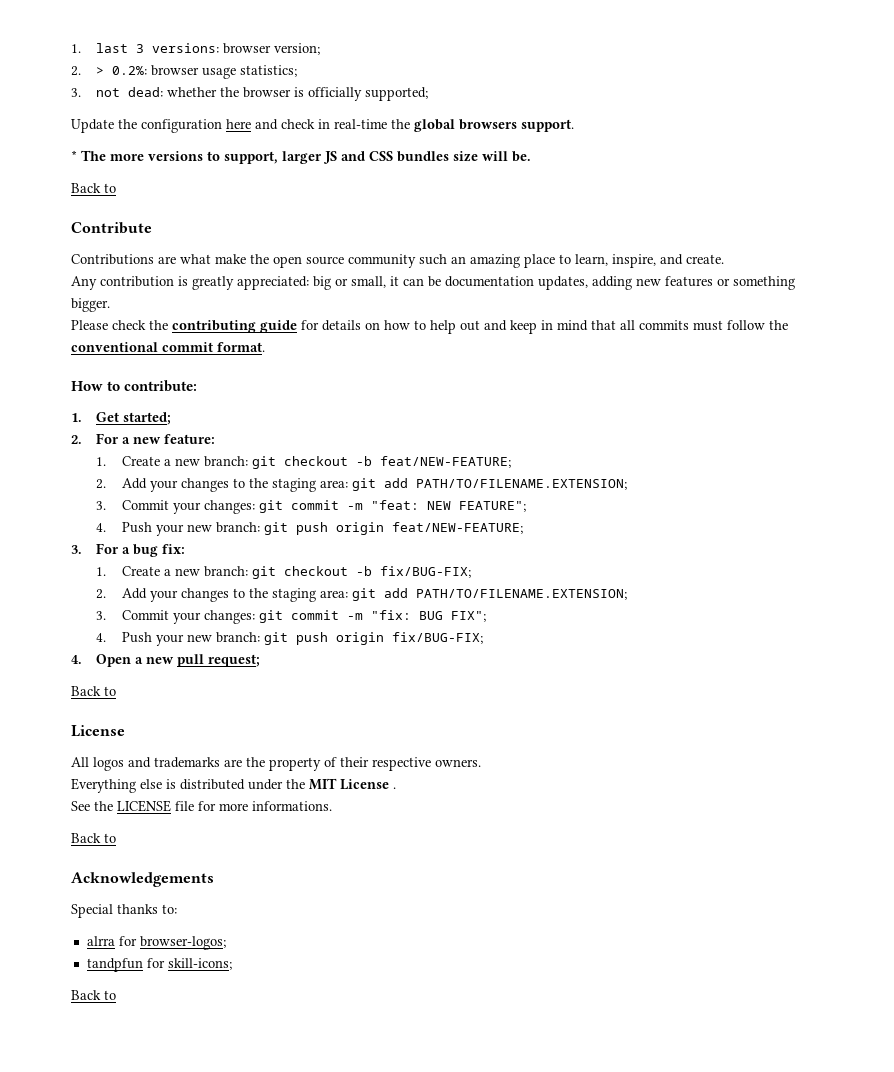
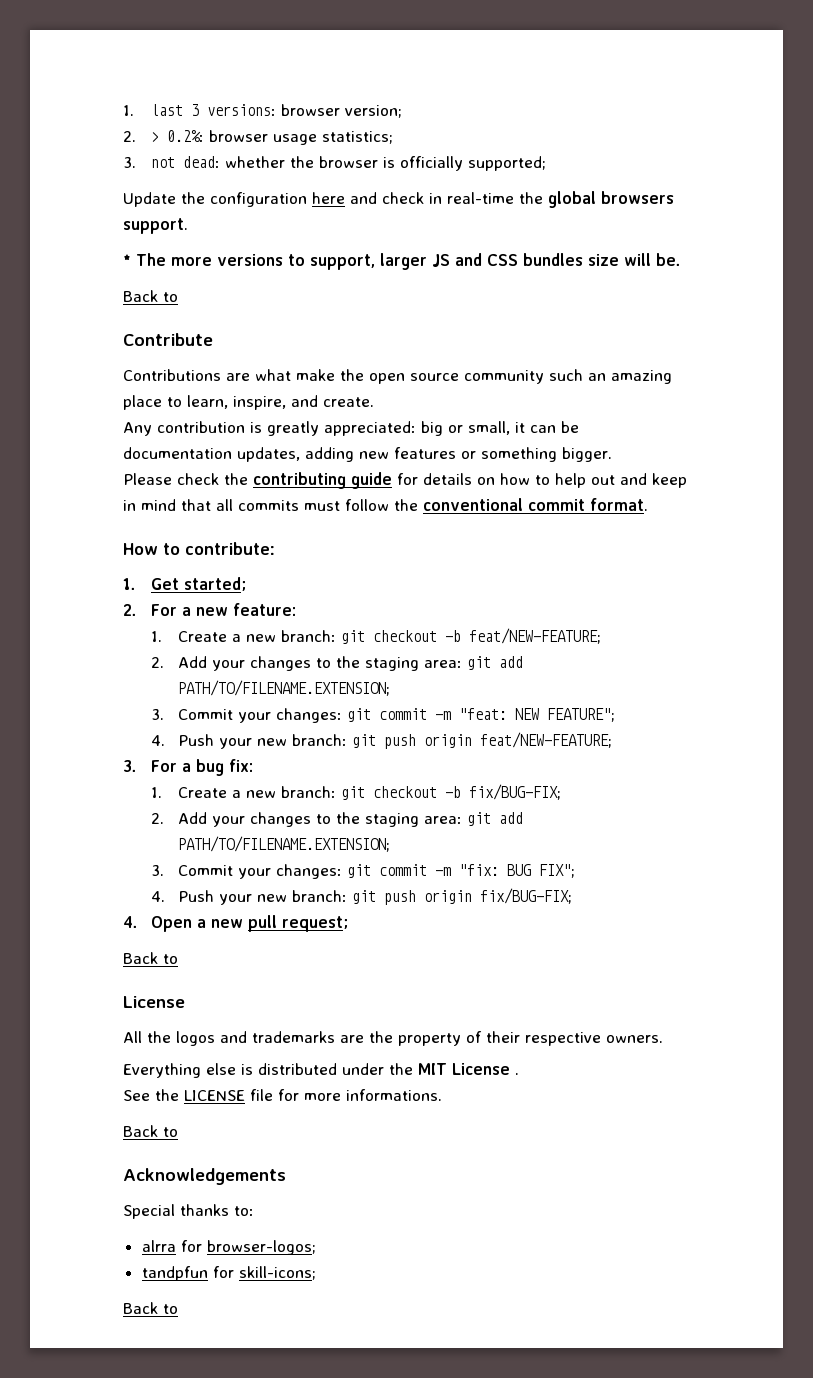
(89, 762) none -> [147,1031,171,1043] the

